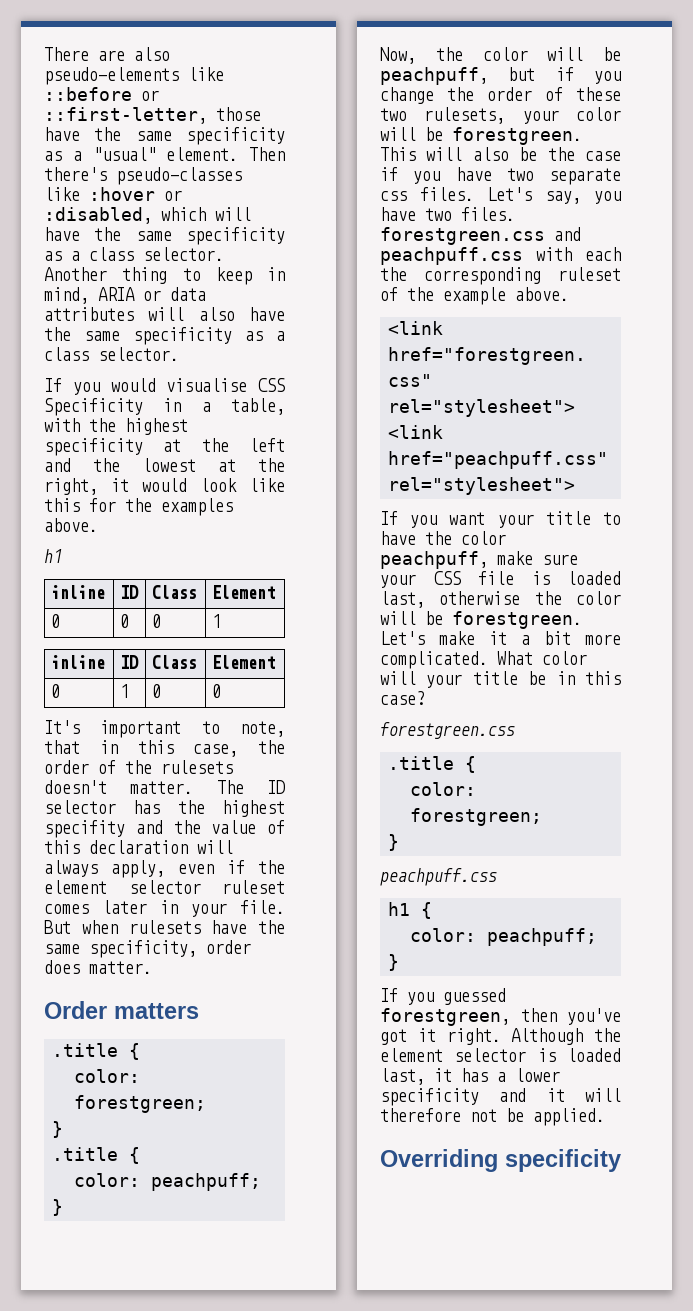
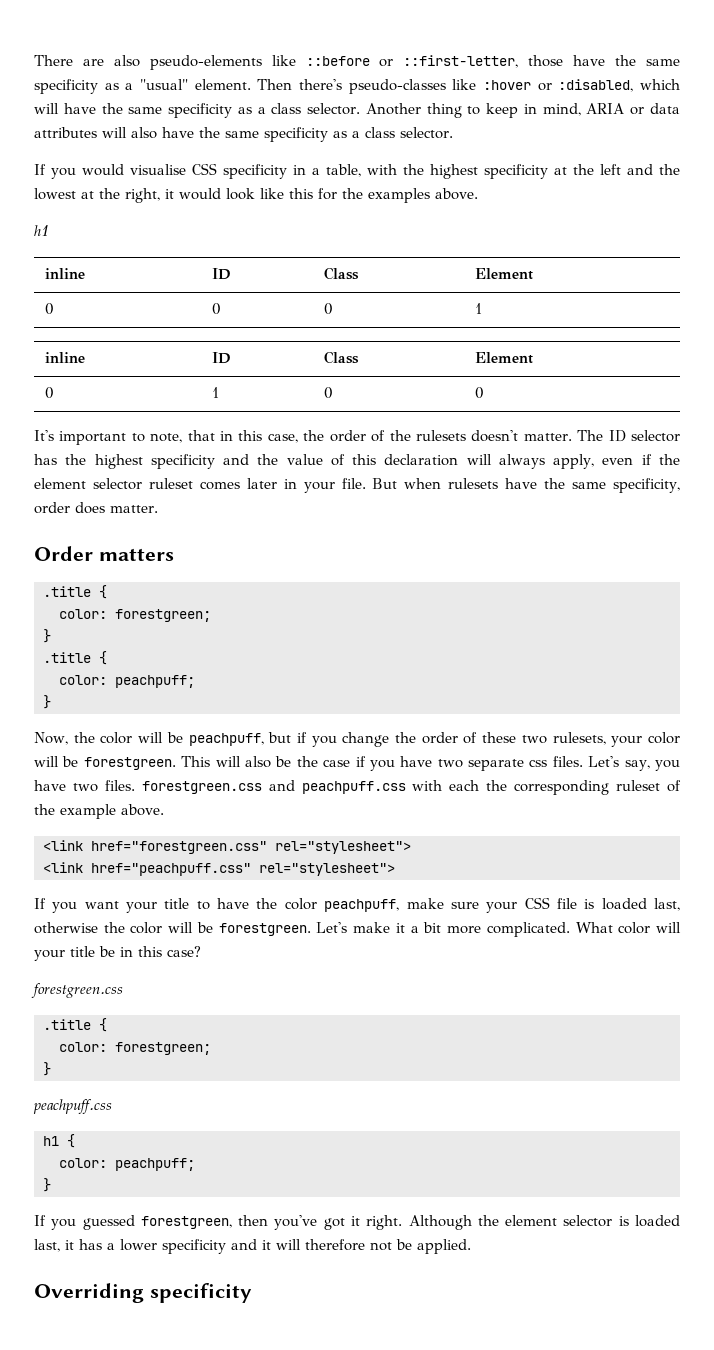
[44,398,143,416] Specificity -> [223,164,287,179] specificity
[44,820,125,838] specifity -> [150,454,215,469] specificity

